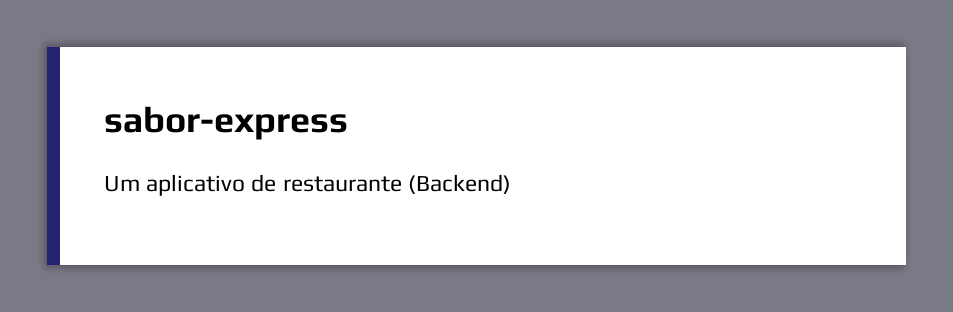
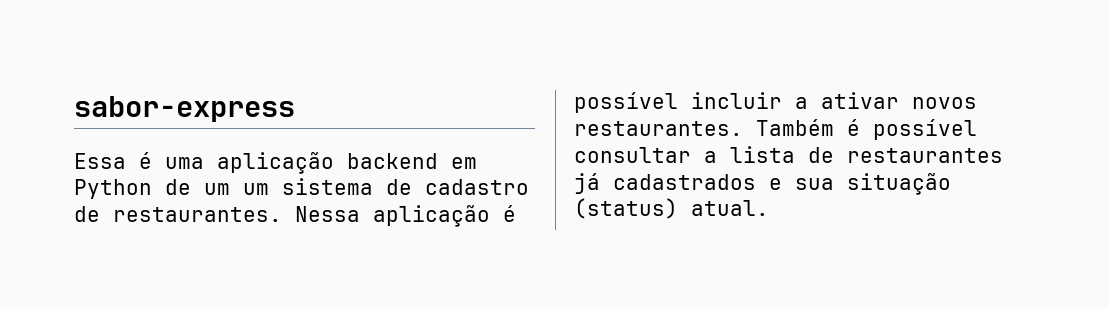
[104,174,511,196] Um aplicativo de restaurante (Backend) -> [74,151,477,174] [74,178,529,199] [74,204,516,227] [574,92,977,113] [574,119,977,140] [574,146,1003,163] [574,172,951,195] [574,198,769,219] Essa é uma aplicação backend em Python de um um sistema de cadastro de restaurantes. Nessa aplicação é possível incluir a ativar novos restaurantes. Também é possível consultar a lista de restaurantes já cadastrados e sua situação (status) atual.

